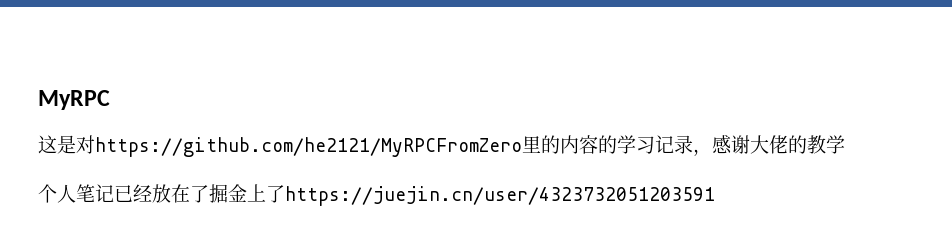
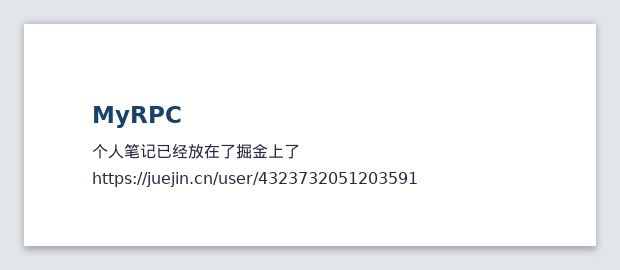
[38,135,845,157] // 这是对https://github.com/he2121/MyRPCFromZero里的内容的学习记录，感谢大佬的教学 -> (182, 117) none

